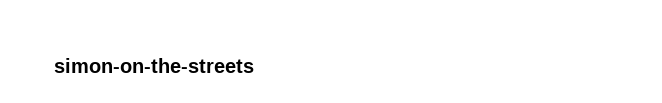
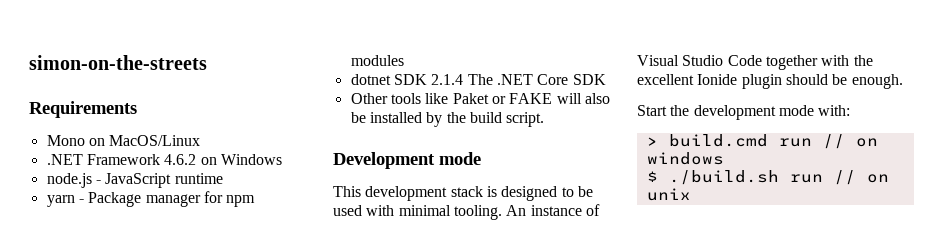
(254, 65) none -> [29,101,137,118] [46,135,201,146] [46,154,282,165] [46,173,223,188] [46,191,256,207] [350,55,404,66] [350,74,606,85] [350,93,610,104] [350,112,545,127] [333,152,481,169] [333,186,593,201] [333,204,600,220] [637,55,873,70] [637,74,903,89] [637,105,851,120] [646,134,878,149] [646,152,724,165] [646,170,889,185] [646,188,691,201] // Requirements // Mono on MacOS/Linux // .NET Framework 4.6.2 on Windows // node.js - JavaScript runtime // yarn - Package manager for npm modules // dotnet SDK 2.1.4 The .NET Core SDK // Other tools like Paket or FAKE will also be installed by the build script. // Development mode // This development stack is designed to be used with minimal tooling. An instance of Visual Studio Code together with the excellent Ionide plugin should be enough. // Start the development mode with: // > build.cmd run // on windows // $ ./build.sh run // on unix

